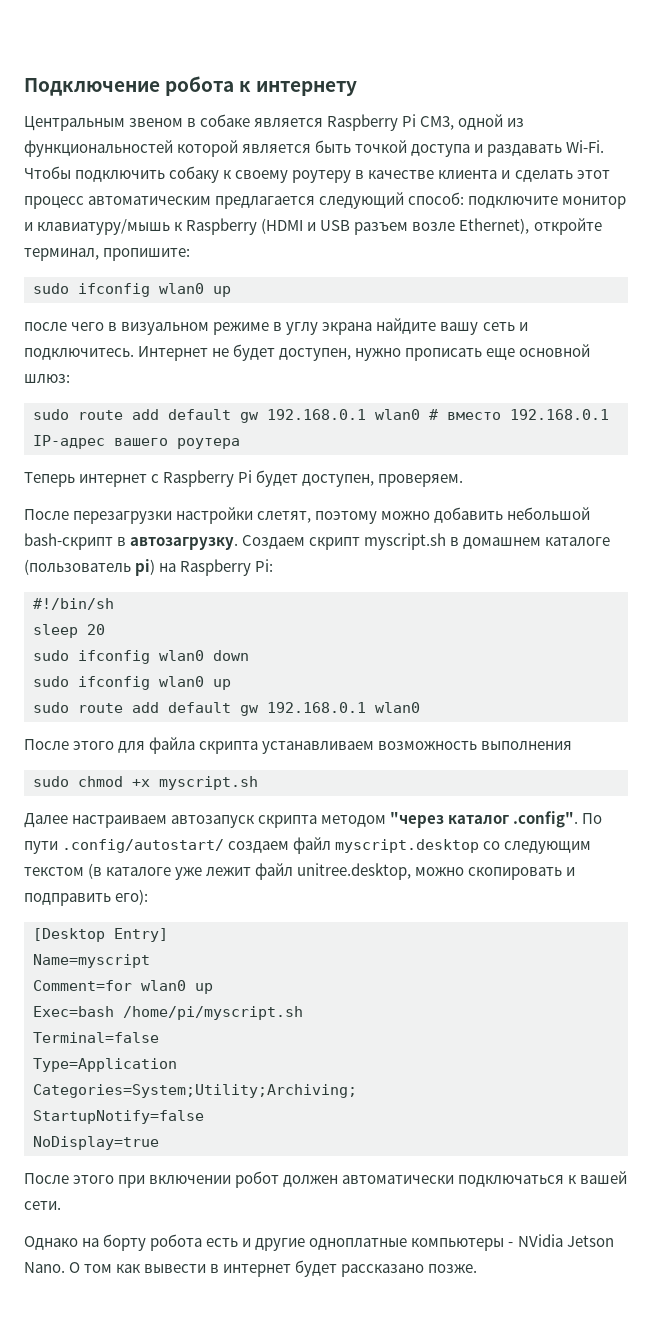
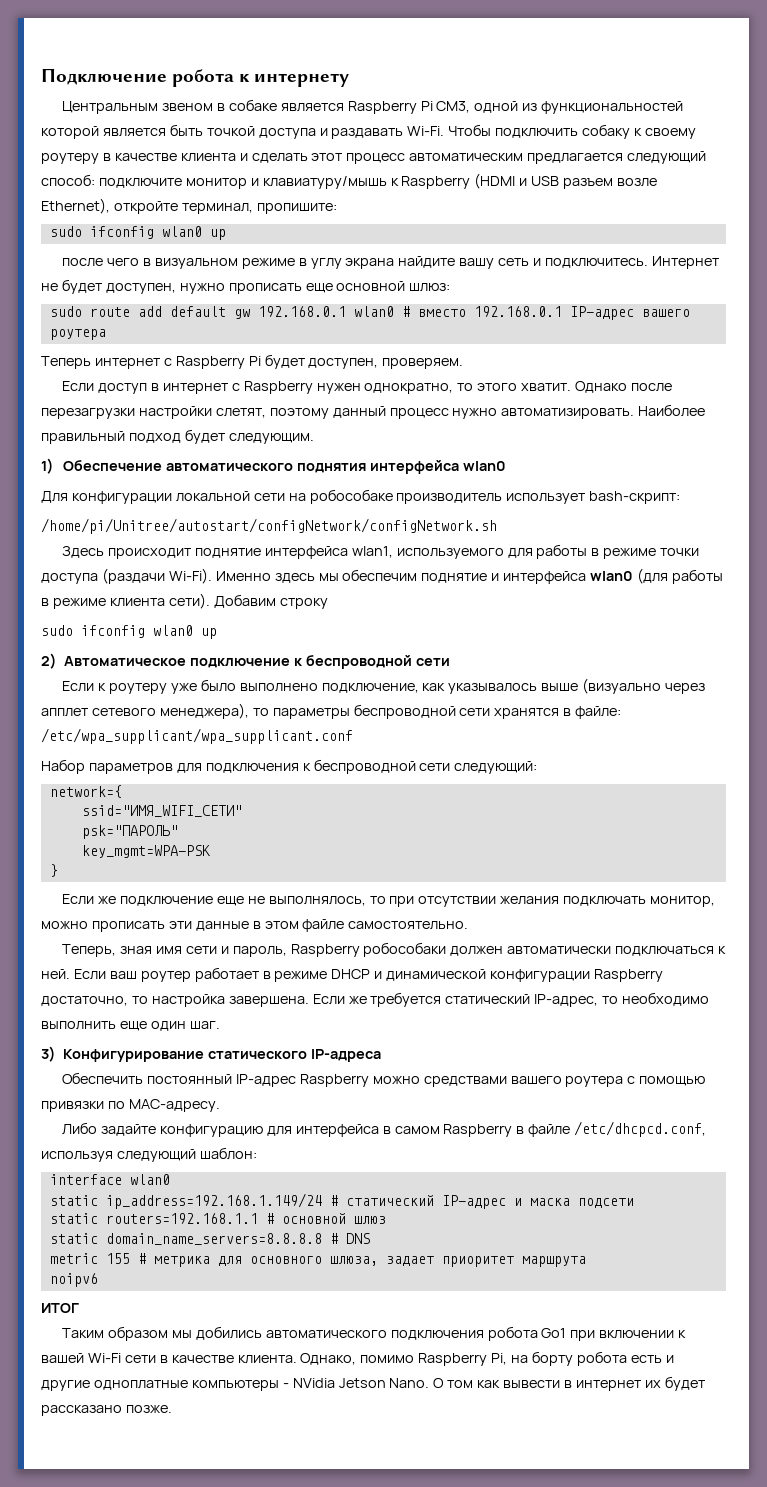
[24,507,591,524] [24,533,611,550] [24,559,274,576] [33,598,114,610] [33,624,105,638] [33,650,249,664] [33,676,231,690] [33,702,420,716] [24,737,573,754] [33,776,258,790] [24,811,603,828] [24,837,592,854] [24,863,576,880] [24,889,149,906] [33,928,168,942] [33,954,150,968] [33,980,213,994] [33,1006,303,1020] [33,1032,159,1043] [33,1058,177,1072] [33,1084,357,1098] [33,1110,204,1124] [33,1136,159,1150] [24,1171,628,1188] [24,1201,61,1210] [24,1236,78,1250] После перезагрузки настройки слетят, поэтому можно добавить небольшой bash-скрипт в автозагрузку. Создаем скрипт myscript.sh в домашнем каталоге (пользователь pi) на Raspberry Pi: // #!/bin/sh // sleep 20 // sudo ifconfig wlan0 down // sudo ifconfig wlan0 up // sudo route add default gw 192.168.0.1 wlan0 // После этого для файла скрипта устанавливаем возможность выполнения // sudo chmod +x myscript.sh // Далее настраиваем автозапуск скрипта методом "через каталог .config". По пути .config/autostart/ создаем файл myscript.desktop со следующим текстом (в каталоге уже лежит файл unitree.desktop, можно скопировать и подправить его): // [Desktop Entry] // Name=myscript // Comment=for wlan0 up // Exec=bash /home/pi/myscript.sh // Terminal=false // Type=Application // Categories=System;Utility;Archiving; // StartupNotify=false // NoDisplay=true // После этого при включении робот должен автоматически подключаться к вашей сети. // Однако -> [62,381,673,394] [41,404,706,419] [41,429,314,444] [41,458,506,474] [41,489,681,504] [41,518,497,534] [62,544,700,559] [41,568,723,584] [41,593,328,609] [41,625,217,639] [41,653,450,669] [62,678,706,694] [41,703,622,719] [41,728,353,744] [41,759,538,774] [49,785,122,798] [81,805,242,817] [81,825,178,839] [81,845,211,858] [49,864,58,877] [62,894,716,907] [41,919,469,932] [62,942,727,957] [41,967,664,982] [41,992,710,1007] [41,1021,220,1031] [41,1046,382,1062] [62,1072,706,1087] [41,1099,220,1112] [62,1121,707,1137] [41,1147,257,1162] [49,1174,170,1185] [49,1193,634,1209] [49,1213,386,1224] [49,1233,370,1245] [49,1253,586,1267] [49,1273,98,1287] [41,1303,79,1313] [62,1326,687,1341] [41,1353,508,1366] Если доступ в интернет с Raspberry нужен однократно, то этого хватит. Однако после перезагрузки настройки слетят, поэтому данный процесс нужно автоматизировать. Наиболее правильный подход будет следующим. // 1) Обеспечение автоматического поднятия интерфейса wlan0 // Для конфигурации локальной сети на робособаке производитель использует bash-скрипт: // /home/pi/Unitree/autostart/configNetwork/configNetwork.sh // Здесь происходит поднятие интерфейса wlan1, используемого для работы в режиме точки доступа (раздачи Wi-Fi). Именно здесь мы обеспечим поднятие и интерфейса wlan0 (для работы в режиме клиента сети). Добавим строку // sudo ifconfig wlan0 up // 2) Автоматическое подключение к беспроводной сети // Если к роутеру уже было выполнено подключение, как указывалось выше (визуально через апплет сетевого менеджера), то параметры беспроводной сети хранятся в файле: /etc/wpa_supplicant/wpa_supplicant.conf // Набор параметров для подключения к беспроводной сети следующий: // network={ // ssid="ИМЯ_WIFI_СЕТИ" // psk="ПАРОЛЬ" // key_mgmt=WPA-PSK // } // Если же подключение еще не выполнялось, то при отсутствии желания подключать монитор, можно прописать эти данные в этом файле самостоятельно. // Теперь, зная имя сети и пароль, Raspberry робособаки должен автоматически подключаться к ней. Если ваш роутер работает в режиме DHCP и динамической конфигурации Raspberry достаточно, то настройка завершена. Если же требуется статический IP-адрес, то необходимо выполнить еще один шаг. // 3) Конфигурирование статического IP-адреса // Обеспечить постоянный IP-адрес Raspberry можно средствами вашего роутера с помощью привязки по MAC-адресу. // Либо задайте конфигурацию для интерфейса в самом Raspberry в файле /etc/dhcpcd.conf, используя следующий шаблон: // interface wlan0 // static ip_address=192.168.1.149/24 # статический IP-адрес и маска подсети // static routers=192.168.1.1 # основной шлюз // static domain_name_servers=8.8.8.8 # DNS // metric 155 # метрика для основного шлюза, задает приоритет маршрута // noipv6 // ИТОГ // Таким образом мы добились автоматического подключения робота Go1 при включении к вашей Wi-Fi сети в качестве клиента. Однако, помимо Raspberry Pi,
(292, 1270) none -> [644,1380,661,1388] их

